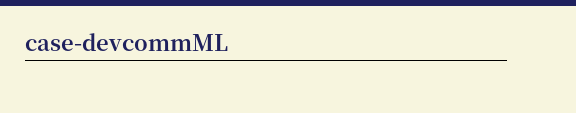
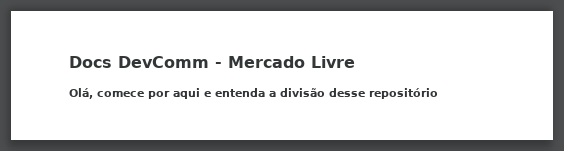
[25,33,228,51] case-devcommML -> [69,56,355,68] [69,88,438,99] Docs DevComm - Mercado Livre // Olá, comece por aqui e entenda a divisão desse repositório

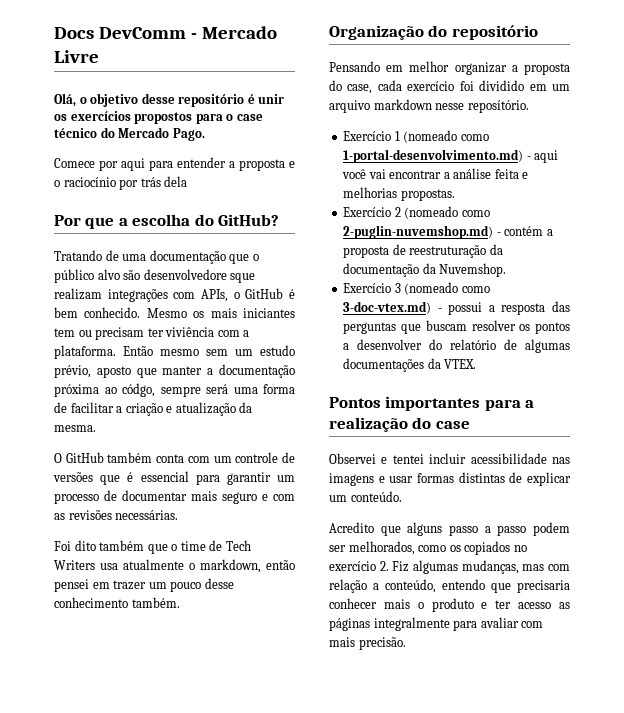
[97,88,438,99] comece por aqui e entenda a divisão desse repositório -> [79,93,285,107] [54,111,263,124] [54,127,205,141] [54,157,295,171] [54,176,188,190] [54,214,280,229] [54,250,259,264] [54,269,256,283] [54,288,295,302] [54,307,295,318] [54,327,250,340] [54,345,295,359] [54,364,295,378] [54,383,295,397] [54,402,253,416] [54,425,96,432] [54,452,295,463] [53,471,295,485] [54,490,295,504] [54,510,179,520] [54,540,251,554] [54,559,295,573] [54,578,234,592] [54,597,180,608] [329,25,538,40] [329,61,570,75] [329,80,570,94] [329,99,529,113] [343,130,489,143] [343,149,559,163] [342,168,529,179] [343,187,455,201] [343,206,490,219] [343,225,553,239] [343,244,503,258] [343,263,507,277] [343,282,490,295] [343,301,570,315] [343,320,570,334] [343,339,570,353] [343,358,477,372] [329,396,535,411] [329,417,470,432] [329,453,570,464] [329,472,571,486] [329,491,402,502] [329,522,570,536] [329,541,527,555] [329,560,570,574] [329,579,570,593] [329,598,570,612] [329,617,544,631] [329,637,406,650] o objetivo desse repositório é unir os exercícios propostos para o case técnico do Mercado Pago. // Comece por aqui para entender a proposta e o raciocínio por trás dela // Por que a escolha do GitHub? // Tratando de uma documentação que o público alvo são desenvolvedore sque realizam integrações com APIs, o GitHub é bem conhecido. Mesmo os mais iniciantes tem ou precisam ter viviência com a plataforma. Então mesmo sem um estudo prévio, aposto que manter a documentação próxima ao códgo, sempre será uma forma de facilitar a criação e atualização da mesma. // O GitHub também conta com um controle de versões que é essencial para garantir um processo de documentar mais seguro e com as revisões necessárias. // Foi dito também que o time de Tech Writers usa atualmente o markdown, então pensei em trazer um pouco desse conhecimento também. // Organização do repositório // Pensando em melhor organizar a proposta do case, cada exercício foi dividido em um arquivo markdown nesse reposítório. // Exercício 1 (nomeado como 1-portal-desenvolvimento.md) - aqui você vai encontrar a análise feita e melhorias propostas. // Exercício 2 (nomeado como 2-puglin-nuvemshop.md) - contém a proposta de reestruturação da documentação da Nuvemshop. // Exercício 3 (nomeado como 3-doc-vtex.md) - possui a resposta das perguntas que buscam resolver os pontos a desenvolver do relatório de algumas documentações da VTEX. // Pontos importantes para a realização do case // Observei e tentei incluir acessibilidade nas imagens e usar formas distintas de explicar um conteúdo. // Acredito que alguns passo a passo podem ser melhorados, como os copiados no exercício 2. Fiz algumas mudanças, mas com relação a conteúdo, entendo que precisaria conhecer mais o produto e ter acesso as páginas integralmente para avaliar com mais precisão.

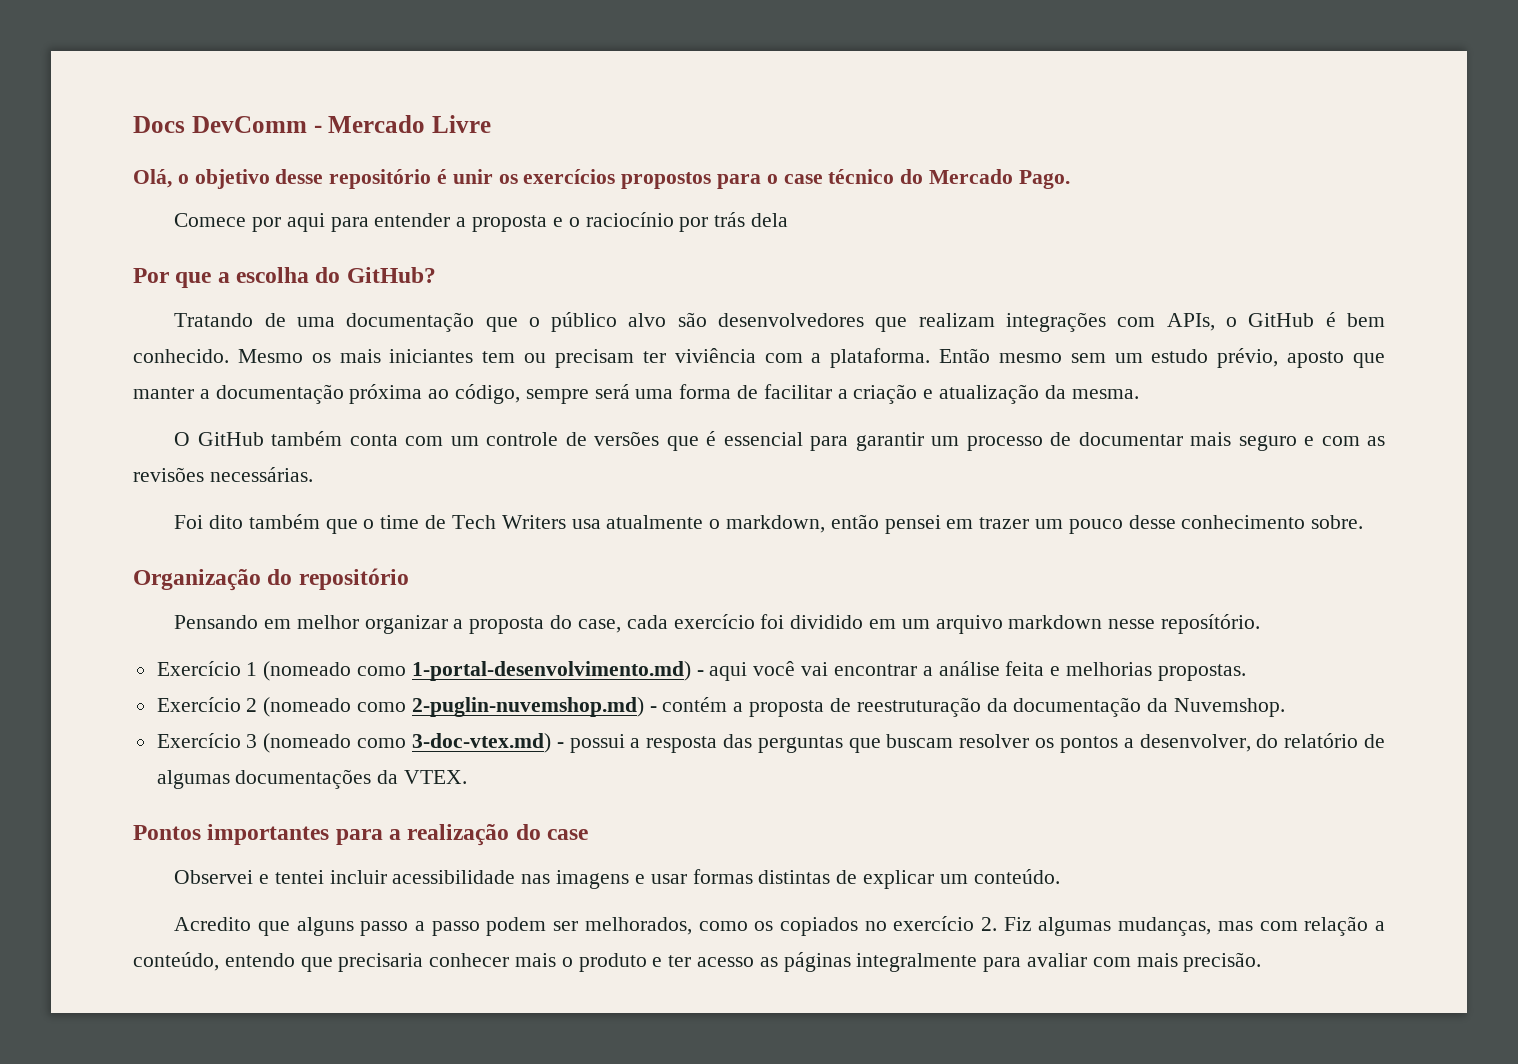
[143,269,256,283] desenvolvedore sque -> [718,313,908,332] desenvolvedores que
[122,383,155,397] códgo, -> [455,384,521,404] código,
[131,597,180,608] também. -> [1311,515,1364,529] sobre.
[357,339,423,350] desenvolver -> [1139,734,1251,752] desenvolver,

